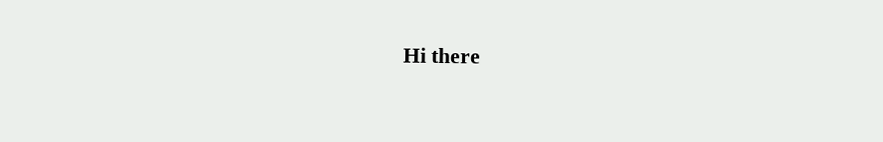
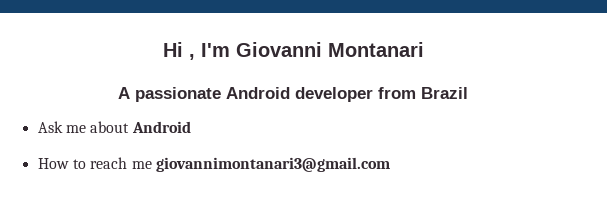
[431,47,482,64] there -> [188,42,424,60] [118,87,468,102] [37,121,191,133] [37,157,390,172] , I'm Giovanni Montanari // A passionate Android developer from Brazil // Ask me about Android // How to reach me giovannimontanari3@gmail.com

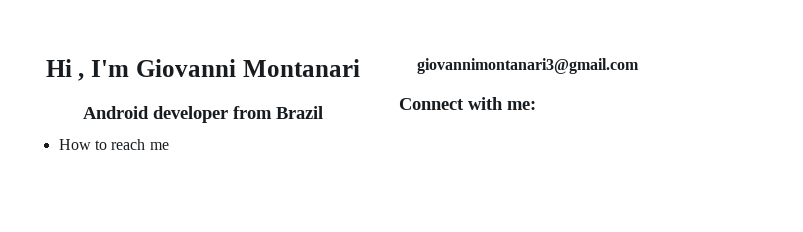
[118,87,221,102] A passionate -> (360, 68) none
[37,121,191,133] // Ask me about Android -> (323, 112) none
(390, 164) none -> [399,97,536,110] // Connect with me:

